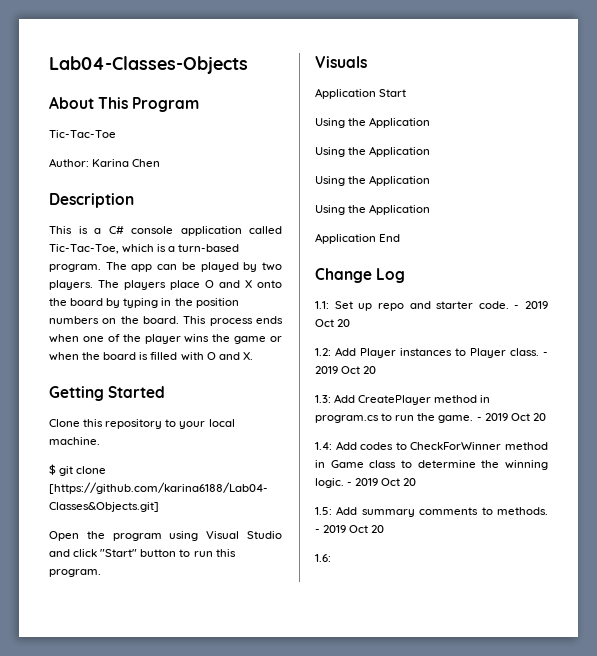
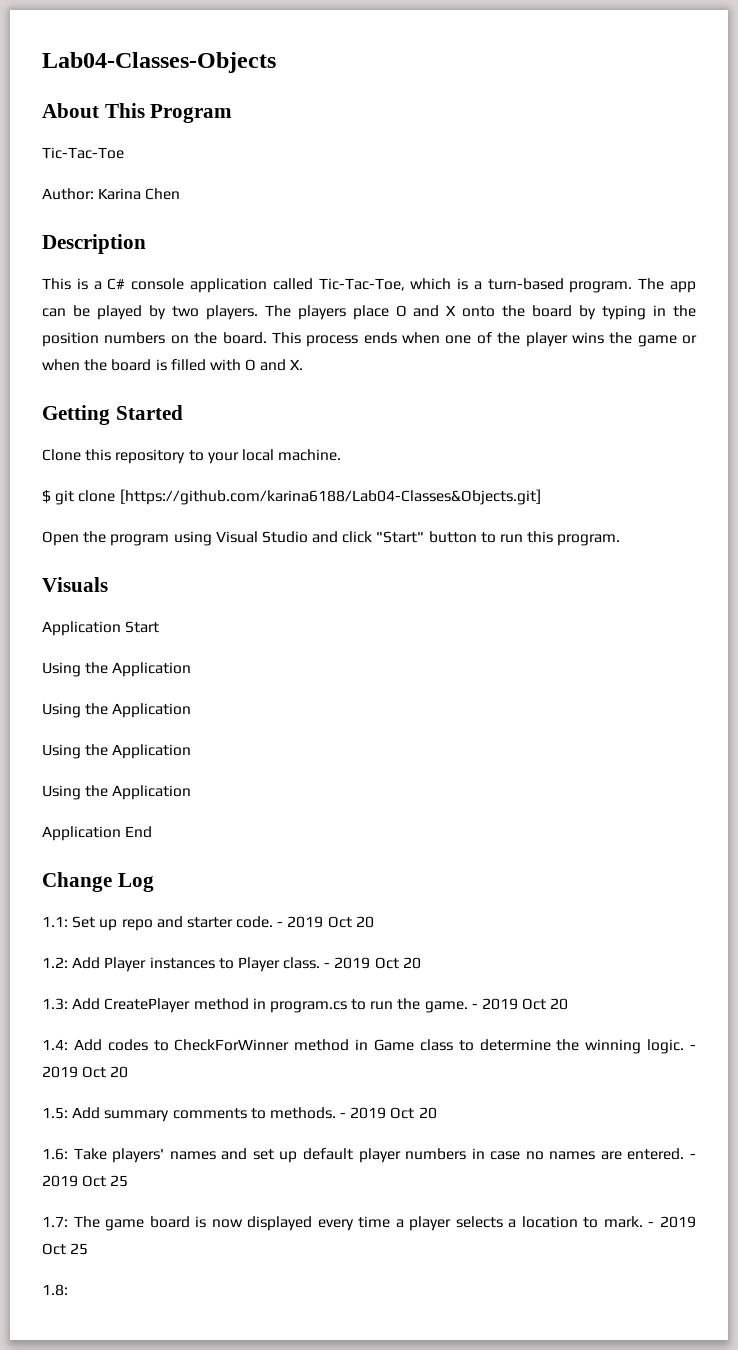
(331, 558) none -> [73,1148,696,1163] [42,1175,129,1187] [42,1216,696,1231] [42,1243,89,1255] [42,1284,68,1296] Take players' names and set up default player numbers in case no names are entered. - 2019 Oct 25 // 1.7: The game board is now displayed every time a player selects a location to mark. - 2019 Oct 25 // 1.8:

